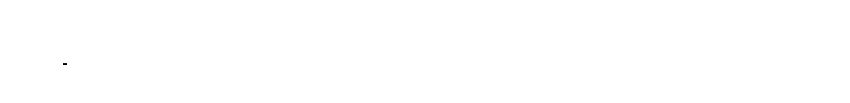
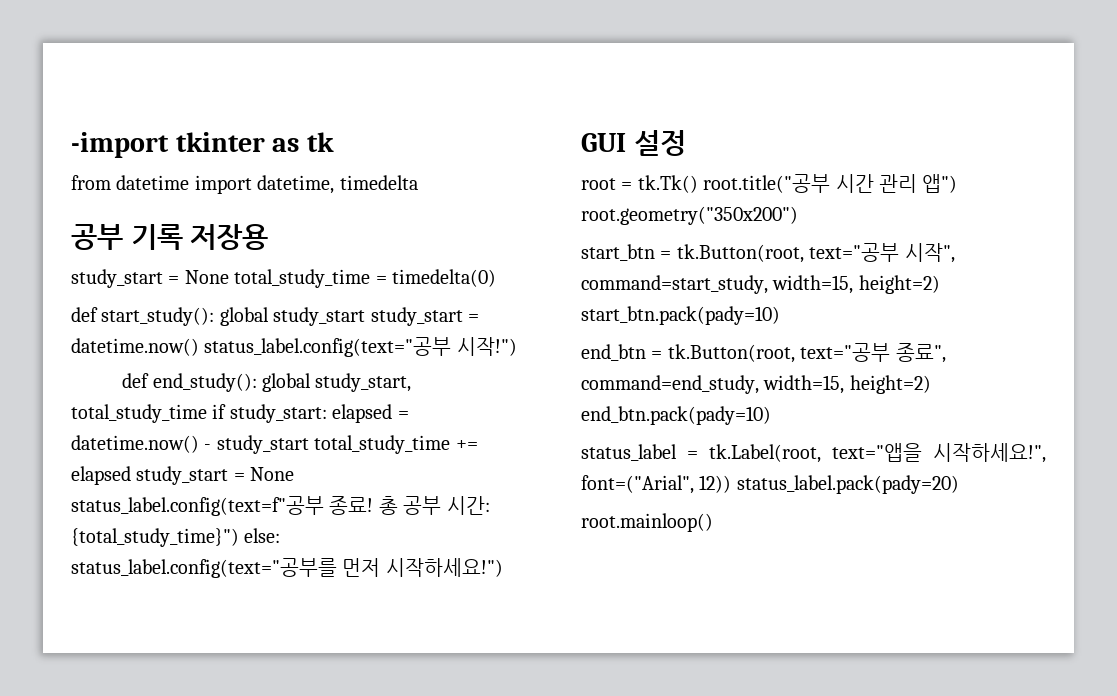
[62,63,68,69] - -> [71,132,334,158] [71,175,418,194] [71,224,269,250] [71,269,496,288] [71,307,479,326] [71,337,517,357] [122,373,412,392] [71,404,409,423] [71,435,478,454] [71,466,295,485] [71,496,490,516] [71,528,281,547] [71,558,503,578] [581,130,686,156] [581,174,958,193] [581,206,798,225] [581,243,955,263] [581,275,940,294] [581,306,780,325] [581,343,946,363] [581,375,931,394] [581,406,771,425] [581,443,1046,463] [581,475,959,494] [581,513,713,532] -import tkinter as tk // from datetime import datetime, timedelta // 공부 기록 저장용 // study_start = None total_study_time = timedelta(0) // def start_study(): global study_start study_start = datetime.now() status_label.config(text="공부 시작!") // def end_study(): global study_start, total_study_time if study_start: elapsed = datetime.now() - study_start total_study_time += elapsed study_start = None status_label.config(text=f"공부 종료! 총 공부 시간: {total_study_time}") else: status_label.config(text="공부를 먼저 시작하세요!") // GUI 설정 // root = tk.Tk() root.title("공부 시간 관리 앱") root.geometry("350x200") // start_btn = tk.Button(root, text="공부 시작", command=start_study, width=15, height=2) start_btn.pack(pady=10) // end_btn = tk.Button(root, text="공부 종료", command=end_study, width=15, height=2) end_btn.pack(pady=10) // status_label = tk.Label(root, text="앱을 시작하세요!", font=("Arial", 12)) status_label.pack(pady=20) // root.mainloop()

